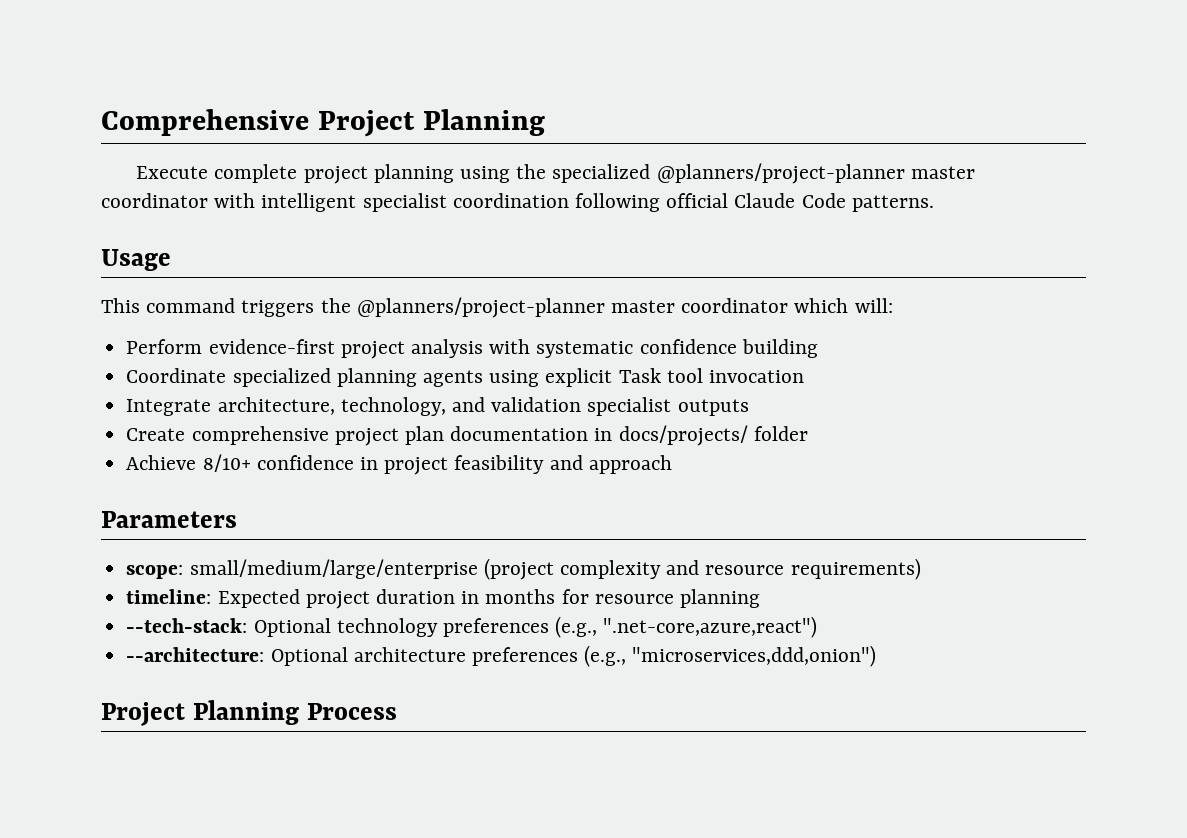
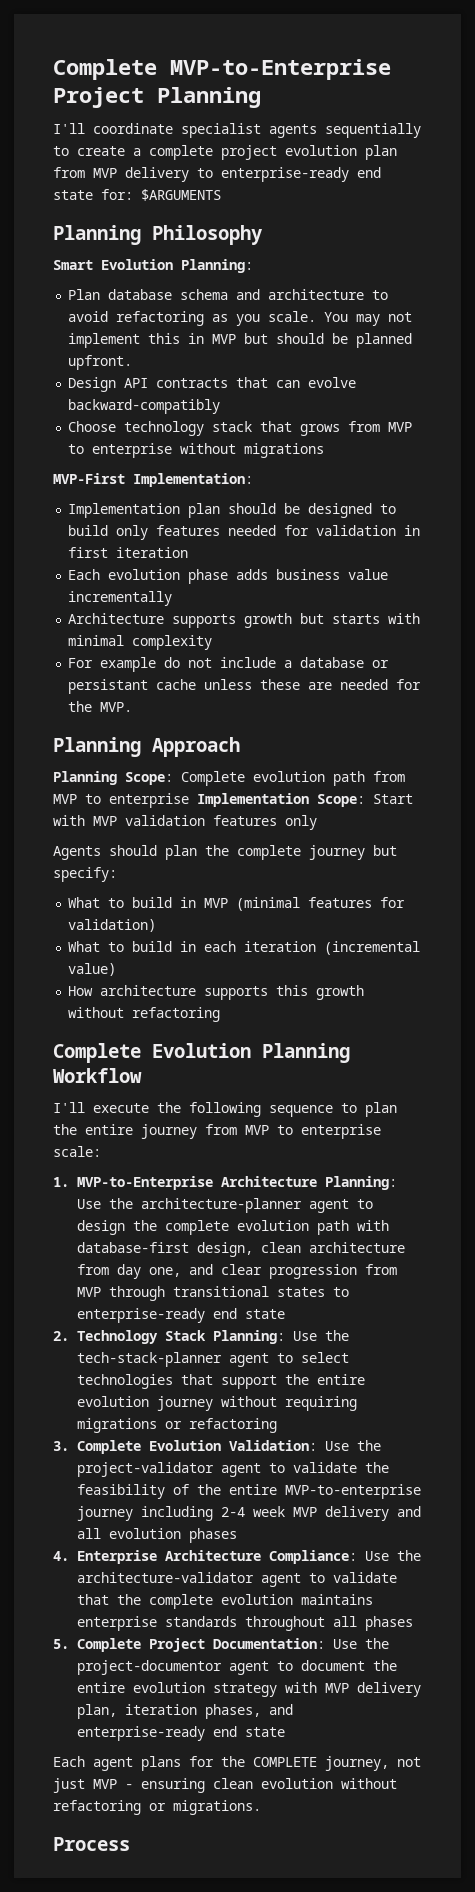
[101,109,309,136] Comprehensive -> [53,59,391,80] Complete MVP-to-Enterprise
[136,163,975,184] [101,193,934,212] [101,249,171,271] [101,297,893,318] [126,339,818,359] [126,368,804,387] [126,397,749,416] [126,425,808,446] [126,454,672,475] [101,511,237,528] [126,558,921,580] [126,589,760,609] [126,616,818,638] [126,645,877,667] [101,700,299,726] Execute complete project planning using the specialized @planners/project-planner master coordinator with intelligent specialist coordination following official Claude Code patterns. // Usage // This command triggers the @planners/project-planner master coordinator which will: // Perform evidence-first project analysis with systematic confidence building // Coordinate specialized planning agents using explicit Task tool invocation // Integrate architecture, technology, and validation specialist outputs // Create comprehensive project plan documentation in docs/projects/ folder // Achieve 8/10+ confidence in project feasibility and approach // Parameters // scope: small/medium/large/enterprise (project complexity and resource requirements) // timeline: Expected project duration in months for resource planning // --tech-stack: Optional technology preferences (e.g., ".net-core,azure,react") // --architecture: Optional architecture preferences (e.g., "microservices,ddd,onion") // Project Planning -> [53,123,421,138] [53,145,397,160] [53,167,381,182] [53,189,221,201] [53,225,263,245] [53,259,253,273] [68,289,389,300] [68,311,413,326] [68,333,413,348] [68,355,133,370] [68,377,357,392] [68,399,221,414] [68,421,413,436] [68,443,325,458] [53,473,253,487] [68,503,397,518] [68,525,421,540] [68,547,189,558] [68,569,389,584] [68,591,173,606] [68,613,421,628] [68,635,213,650] [68,657,390,672] [68,679,422,694] [68,701,133,712] [53,737,240,757] [53,771,405,786] [53,793,413,808] [53,815,317,830] [53,845,397,860] [53,867,117,882] [68,897,406,911] [68,919,157,932] [68,941,421,955] [68,963,117,976] [68,985,365,1000] [68,1007,221,1022] [53,1043,350,1063] [53,1068,142,1083] [53,1102,397,1117] [53,1124,381,1139] [53,1146,101,1157] [53,1176,397,1190] [76,1198,373,1213] [76,1220,389,1235] [76,1242,405,1257] [76,1264,397,1279] [76,1286,349,1301] [76,1308,285,1323] [53,1330,349,1344] [76,1352,349,1367] [76,1374,365,1389] [76,1396,357,1411] [76,1418,277,1433] [53,1440,381,1454] [76,1462,389,1477] [76,1484,421,1499] [76,1506,421,1521] [76,1528,237,1543] [53,1550,421,1564] [76,1572,397,1587] [76,1594,373,1609] [76,1616,413,1631] [53,1638,389,1652] [76,1660,397,1675] [76,1682,421,1697] [76,1704,293,1719] [76,1726,285,1741] [53,1756,421,1771] [53,1778,397,1793] [53,1800,261,1815] I'll coordinate specialist agents sequentially to create a complete project evolution plan from MVP delivery to enterprise-ready end state for: $ARGUMENTS // Planning Philosophy // Smart Evolution Planning: // Plan database schema and architecture to avoid refactoring as you scale. You may not implement this in MVP but should be planned upfront. // Design API contracts that can evolve backward-compatibly // Choose technology stack that grows from MVP to enterprise without migrations // MVP-First Implementation: // Implementation plan should be designed to build only features needed for validation in first iteration // Each evolution phase adds business value incrementally // Architecture supports growth but starts with minimal complexity // For example do not include a database or persistant cache unless these are needed for the MVP. // Planning Approach // Planning Scope: Complete evolution path from MVP to enterprise Implementation Scope: Start with MVP validation features only // Agents should plan the complete journey but specify: // What to build in MVP (minimal features for validation) // What to build in each iteration (incremental value) // How architecture supports this growth without refactoring // Complete Evolution Planning Workflow // I'll execute the following sequence to plan the entire journey from MVP to enterprise scale: // 1. MVP-to-Enterprise Architecture Planning: Use the architecture-planner agent to design the complete evolution path with database-first design, clean architecture from day one, and clear progression from MVP through transitional states to enterprise-ready end state // 2. Technology Stack Planning: Use the tech-stack-planner agent to select technologies that support the entire evolution journey without requiring migrations or refactoring // 3. Complete Evolution Validation: Use the project-validator agent to validate the feasibility of the entire MVP-to-enterprise journey including 2-4 week MVP delivery and all evolution phases // 4. Enterprise Architecture Compliance: Use the architecture-validator agent to validate that the complete evolution maintains enterprise standards throughout all phases // 5. Complete Project Documentation: Use the project-documentor agent to document the entire evolution strategy with MVP delivery plan, iteration phases, and enterprise-ready end state // Each agent plans for the COMPLETE journey, not just MVP - ensuring clean evolution without refactoring or migrations. //

